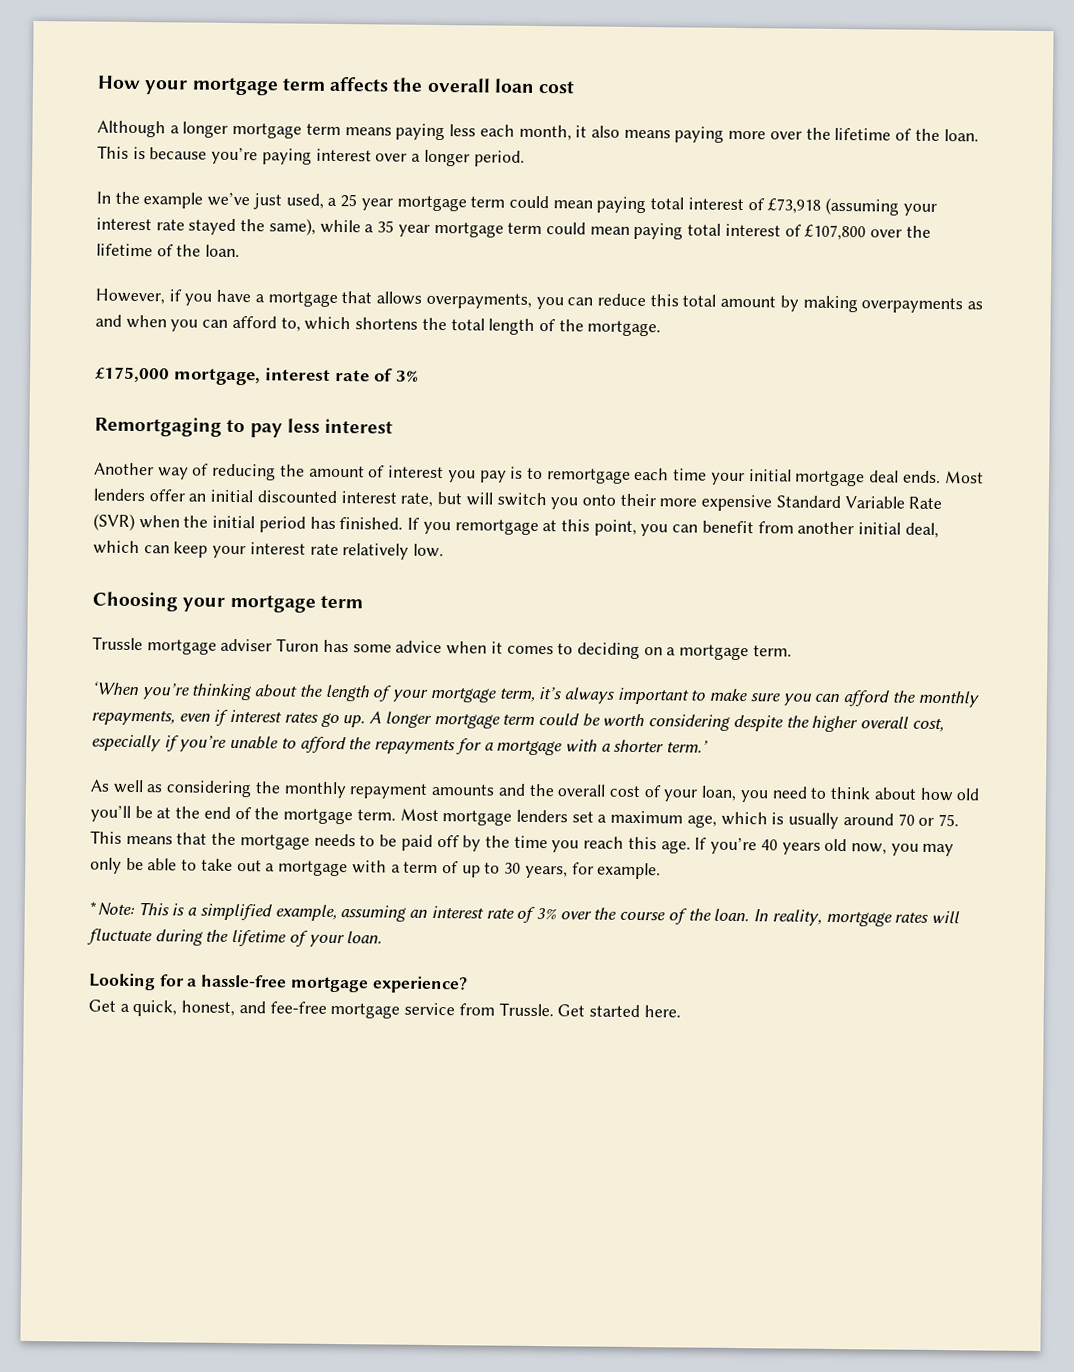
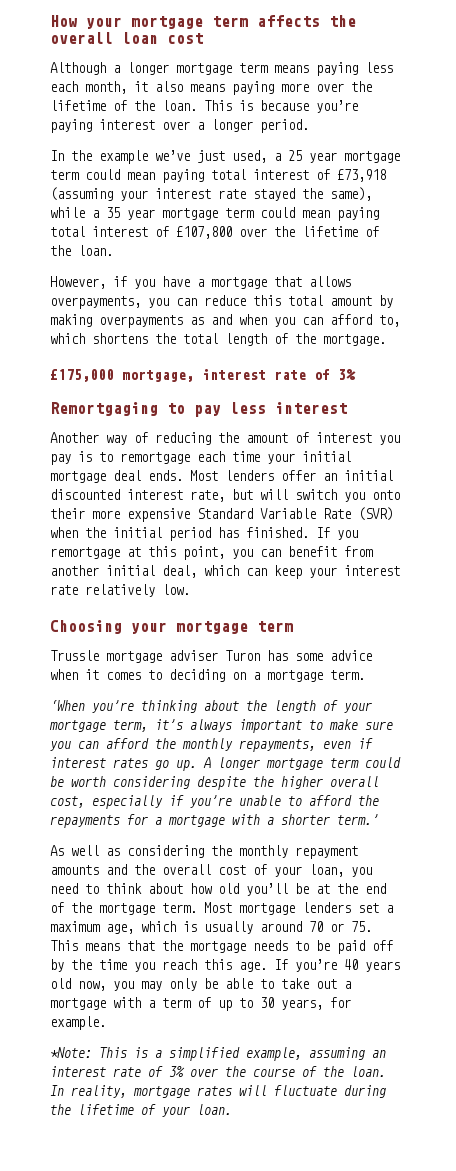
[88,972,468,994] [88,999,681,1019] // Looking for a hassle-free mortgage experience? // Get a quick, honest, and fee-free mortgage service from Trussle. Get started here. -> (232, 1109) none

